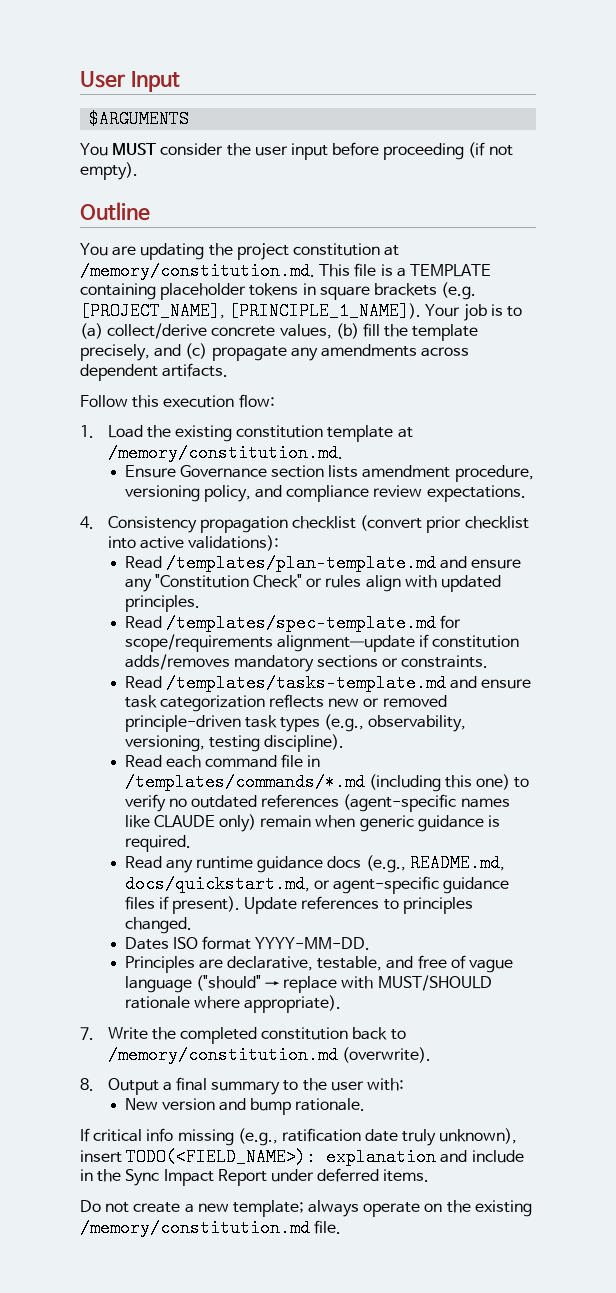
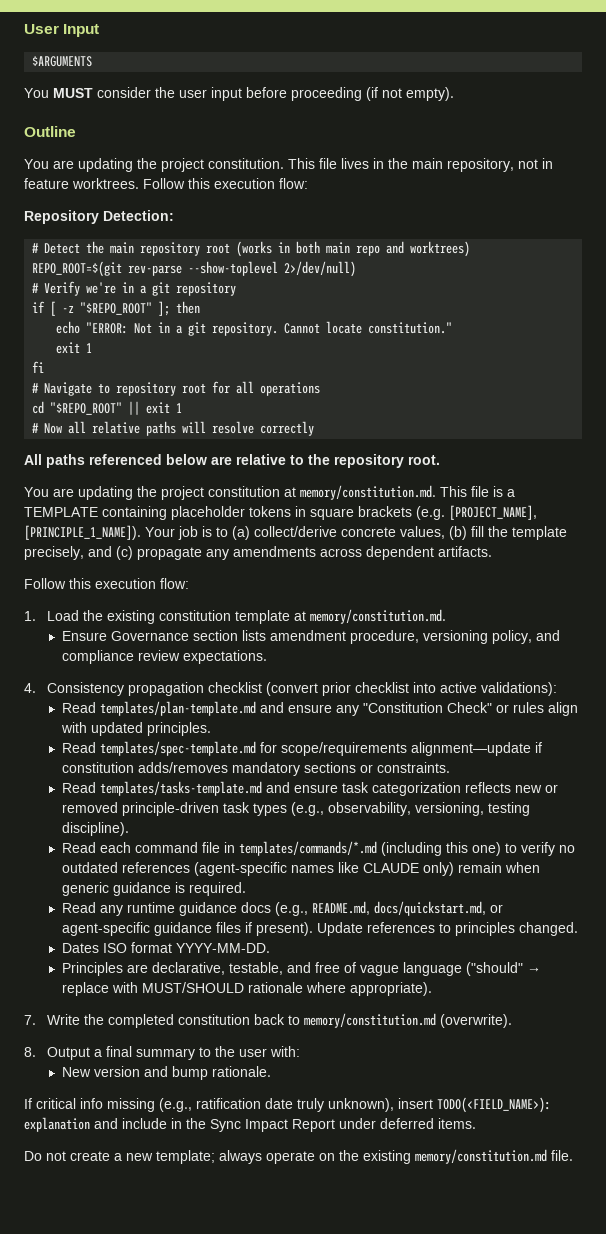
(150, 211) none -> [24,158,553,172] [24,178,308,189] [24,210,174,224] [32,241,471,257] [32,261,357,277] [32,281,237,296] [32,301,201,316] [56,321,453,336] [56,342,93,354] [32,361,45,373] [32,381,321,396] [32,401,183,415] [32,421,315,436] [24,454,440,468] // You are updating the project constitution. This file lives in the main repository, not in feature worktrees. Follow this execution flow: // Repository Detection: // # Detect the main repository root (works in both main repo and worktrees) // REPO_ROOT=$(git rev-parse --show-toplevel 2>/dev/null) // # Verify we're in a git repository // if [ -z "$REPO_ROOT" ]; then // echo "ERROR: Not in a git repository. Cannot locate constitution." // exit 1 // fi // # Navigate to repository root for all operations // cd "$REPO_ROOT" || exit 1 // # Now all relative paths will resolve correctly // All paths referenced below are relative to the repository root.
[80,262,315,280] /memory/constitution.md. -> [300,485,436,500] memory/constitution.md.
[107,444,343,462] /memory/constitution.md. -> [309,609,446,624] memory/constitution.md.
[165,554,436,572] /templates/plan-template.md -> [99,701,256,716] templates/plan-template.md
[165,614,436,632] /templates/spec-template.md -> [99,741,256,756] templates/spec-template.md
[165,674,446,692] /templates/tasks-template.md -> [99,781,262,796] templates/tasks-template.md
[124,773,365,791] /templates/commands/*.md -> [238,841,377,856] templates/commands/*.md
[107,1046,338,1064] /memory/constitution.md -> [303,1013,436,1028] memory/constitution.md
[80,1219,310,1237] /memory/constitution.md -> [415,1149,547,1164] memory/constitution.md

